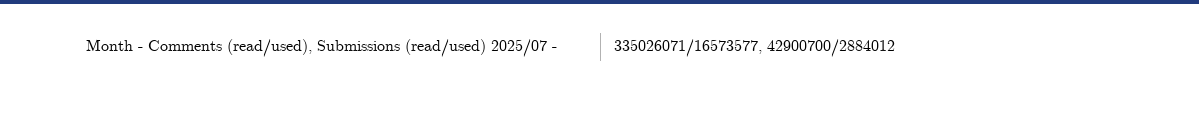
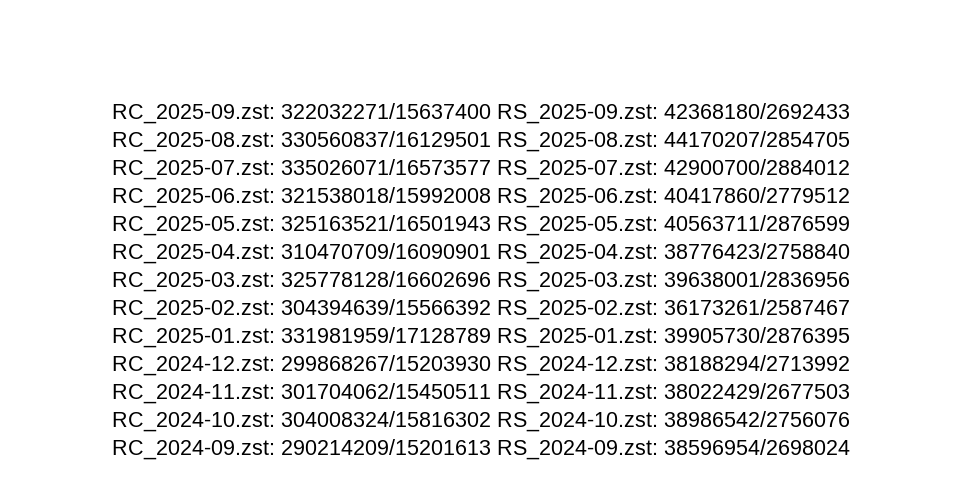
[86,39,895,57] Month - Comments (read/used), Submissions (read/used) 2025/07 - 335026071/16573577, 42900700/2884012 -> [112,103,850,124] [112,131,850,152] [112,159,850,180] [112,187,850,208] [112,215,850,236] [112,243,850,264] [112,271,850,292] [112,299,850,320] [112,327,850,348] [112,355,850,376] [112,383,850,404] [112,411,850,432] [112,439,850,460] RC_2025-09.zst: 322032271/15637400 RS_2025-09.zst: 42368180/2692433 RC_2025-08.zst: 330560837/16129501 RS_2025-08.zst: 44170207/2854705 RC_2025-07.zst: 335026071/16573577 RS_2025-07.zst: 42900700/2884012 RC_2025-06.zst: 321538018/15992008 RS_2025-06.zst: 40417860/2779512 RC_2025-05.zst: 325163521/16501943 RS_2025-05.zst: 40563711/2876599 RC_2025-04.zst: 310470709/16090901 RS_2025-04.zst: 38776423/2758840 RC_2025-03.zst: 325778128/16602696 RS_2025-03.zst: 39638001/2836956 RC_2025-02.zst: 304394639/15566392 RS_2025-02.zst: 36173261/2587467 RC_2025-01.zst: 331981959/17128789 RS_2025-01.zst: 39905730/2876395 RC_2024-12.zst: 299868267/15203930 RS_2024-12.zst: 38188294/2713992 RC_2024-11.zst: 301704062/15450511 RS_2024-11.zst: 38022429/2677503 RC_2024-10.zst: 304008324/15816302 RS_2024-10.zst: 38986542/2756076 RC_2024-09.zst: 290214209/15201613 RS_2024-09.zst: 38596954/2698024

